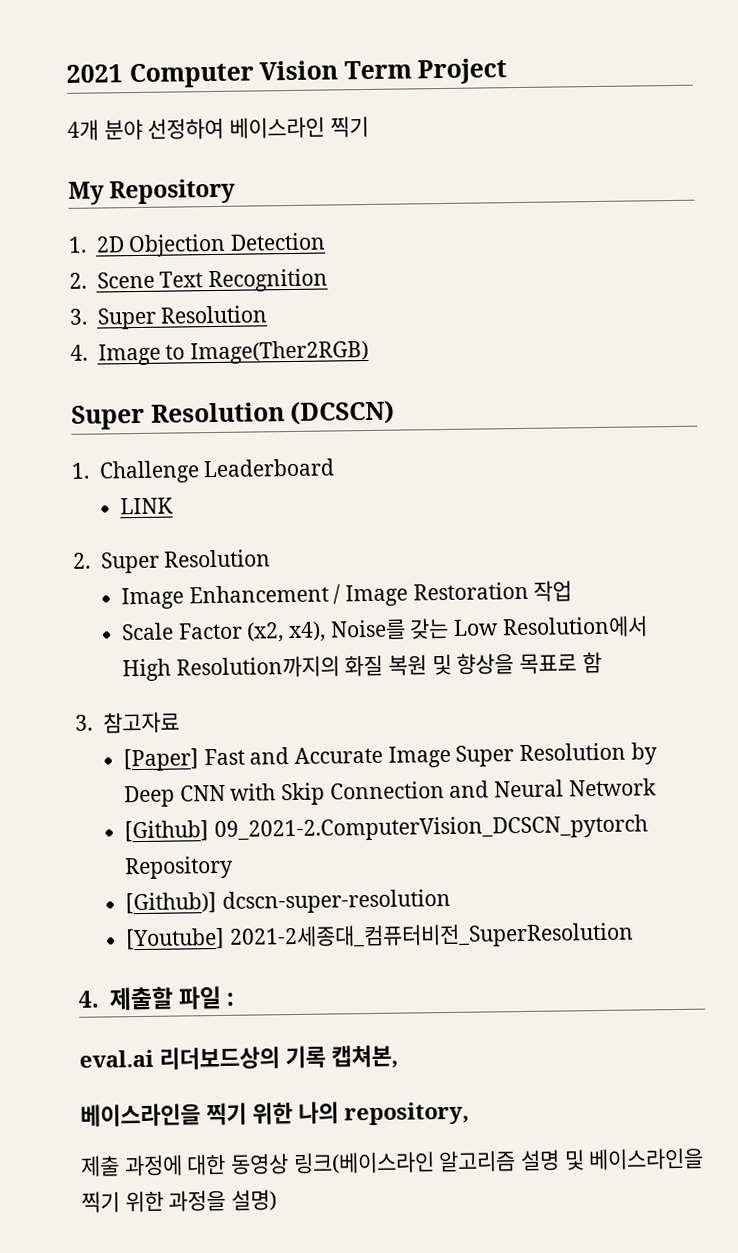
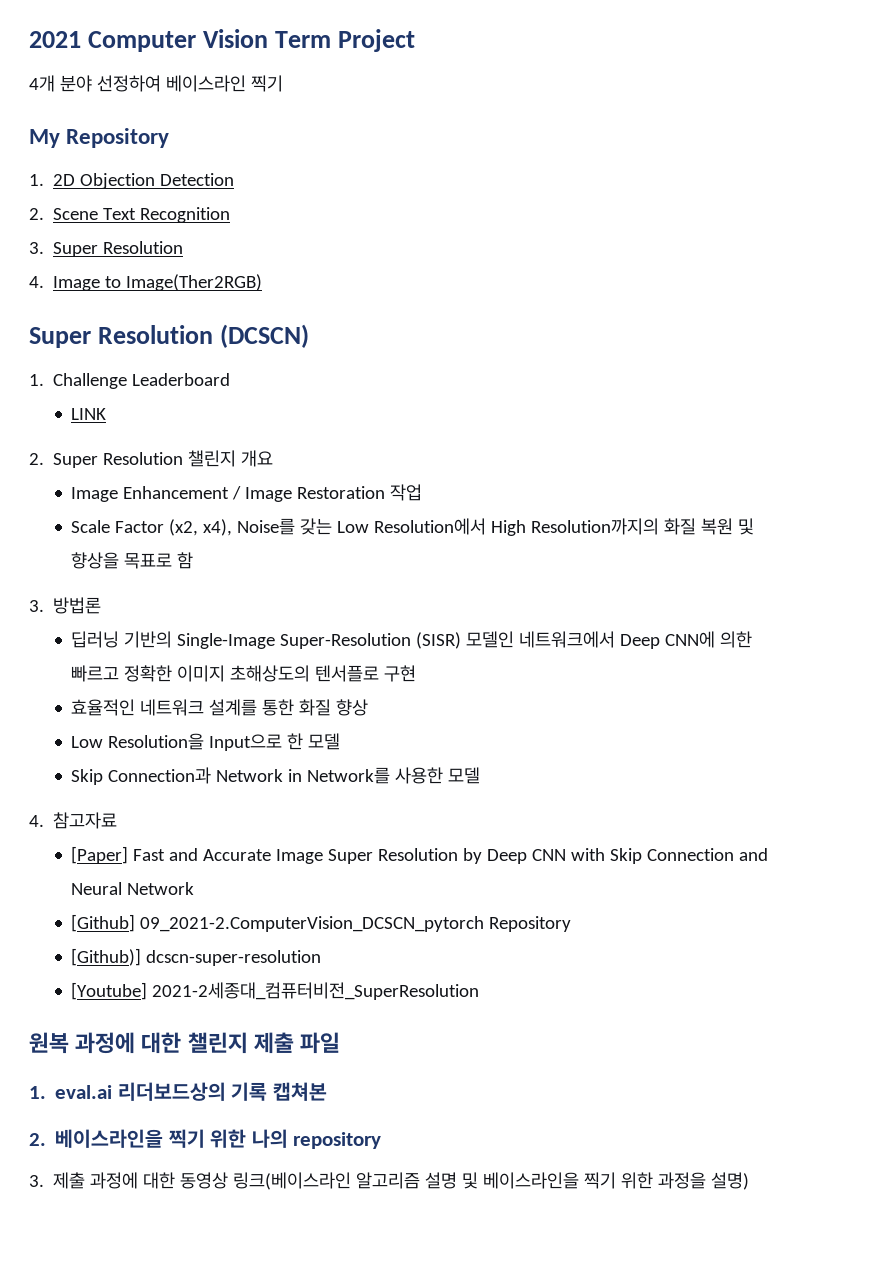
(272, 558) none -> [188,450,274,467] 챌린지 개요
(93, 722) none -> [53,597,102,614] [71,631,753,649] [71,665,417,682] [71,699,369,716] [71,733,341,751] [71,767,481,785] [29,815,44,827] 방법론 // 딥러닝 기반의 Single-Image Super-Resolution (SISR) 모델인 네트워크에서 Deep CNN에 의한 빠르고 정확한 이미지 초해상도의 텐서플로 구현 // 효율적인 네트워크 설계를 통한 화질 향상 // Low Resolution을 Input으로 한 모델 // Skip Connection과 Network in Network를 사용한 모델 // 4.
[78,985,234,1011] 4. 제출할 파일 : // -> [29,1032,341,1054] [29,1086,46,1099] 원복 과정에 대한 챌린지 제출 파일 // 1.
[331,1044,398,1069] 캡쳐본, // -> [272,1082,327,1101] [29,1133,46,1146] 캡쳐본 // 2.
[344,1101,469,1126] repository, // -> [293,1132,382,1149] [29,1175,44,1187] repository // 3.

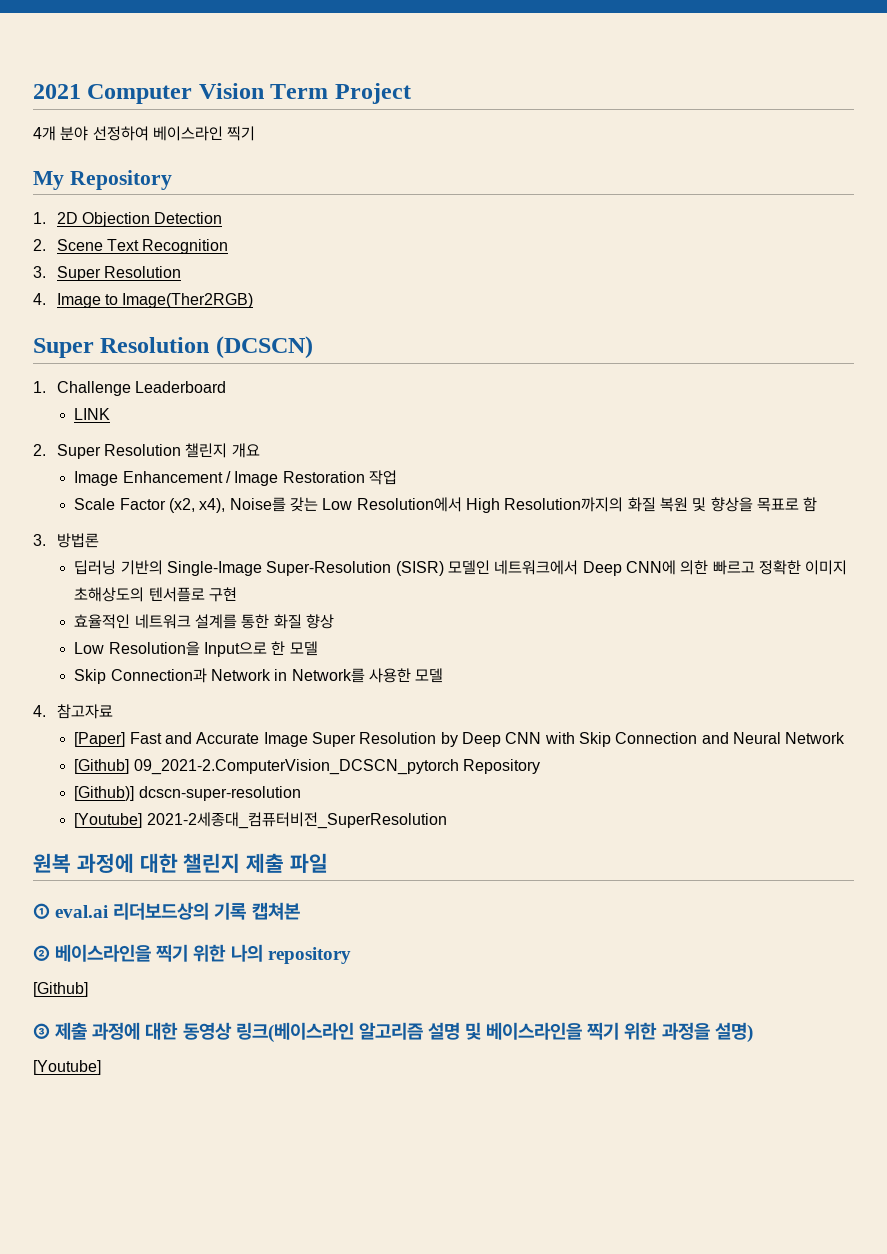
[29,1086,46,1099] 1. -> [33,903,50,919] ①
[29,1133,46,1146] 2. -> [33,945,50,961] ②
[29,1175,44,1187] 3. -> [33,982,88,997] [33,1023,50,1039] [Github] // ③
(750, 1181) none -> [33,1060,101,1075] // [Youtube]

